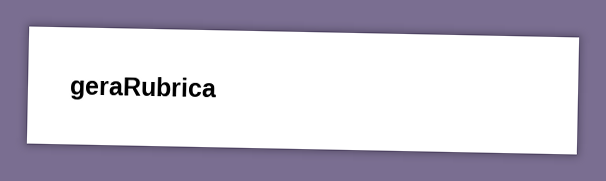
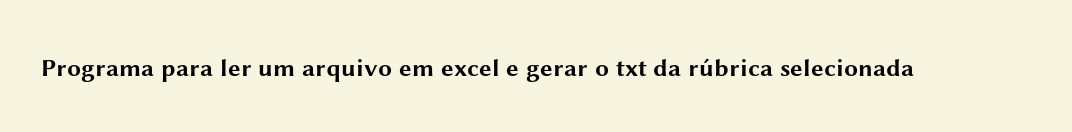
[69,75,218,103] geraRubrica -> [41,58,914,82] Programa para ler um arquivo em excel e gerar o txt da rúbrica selecionada

